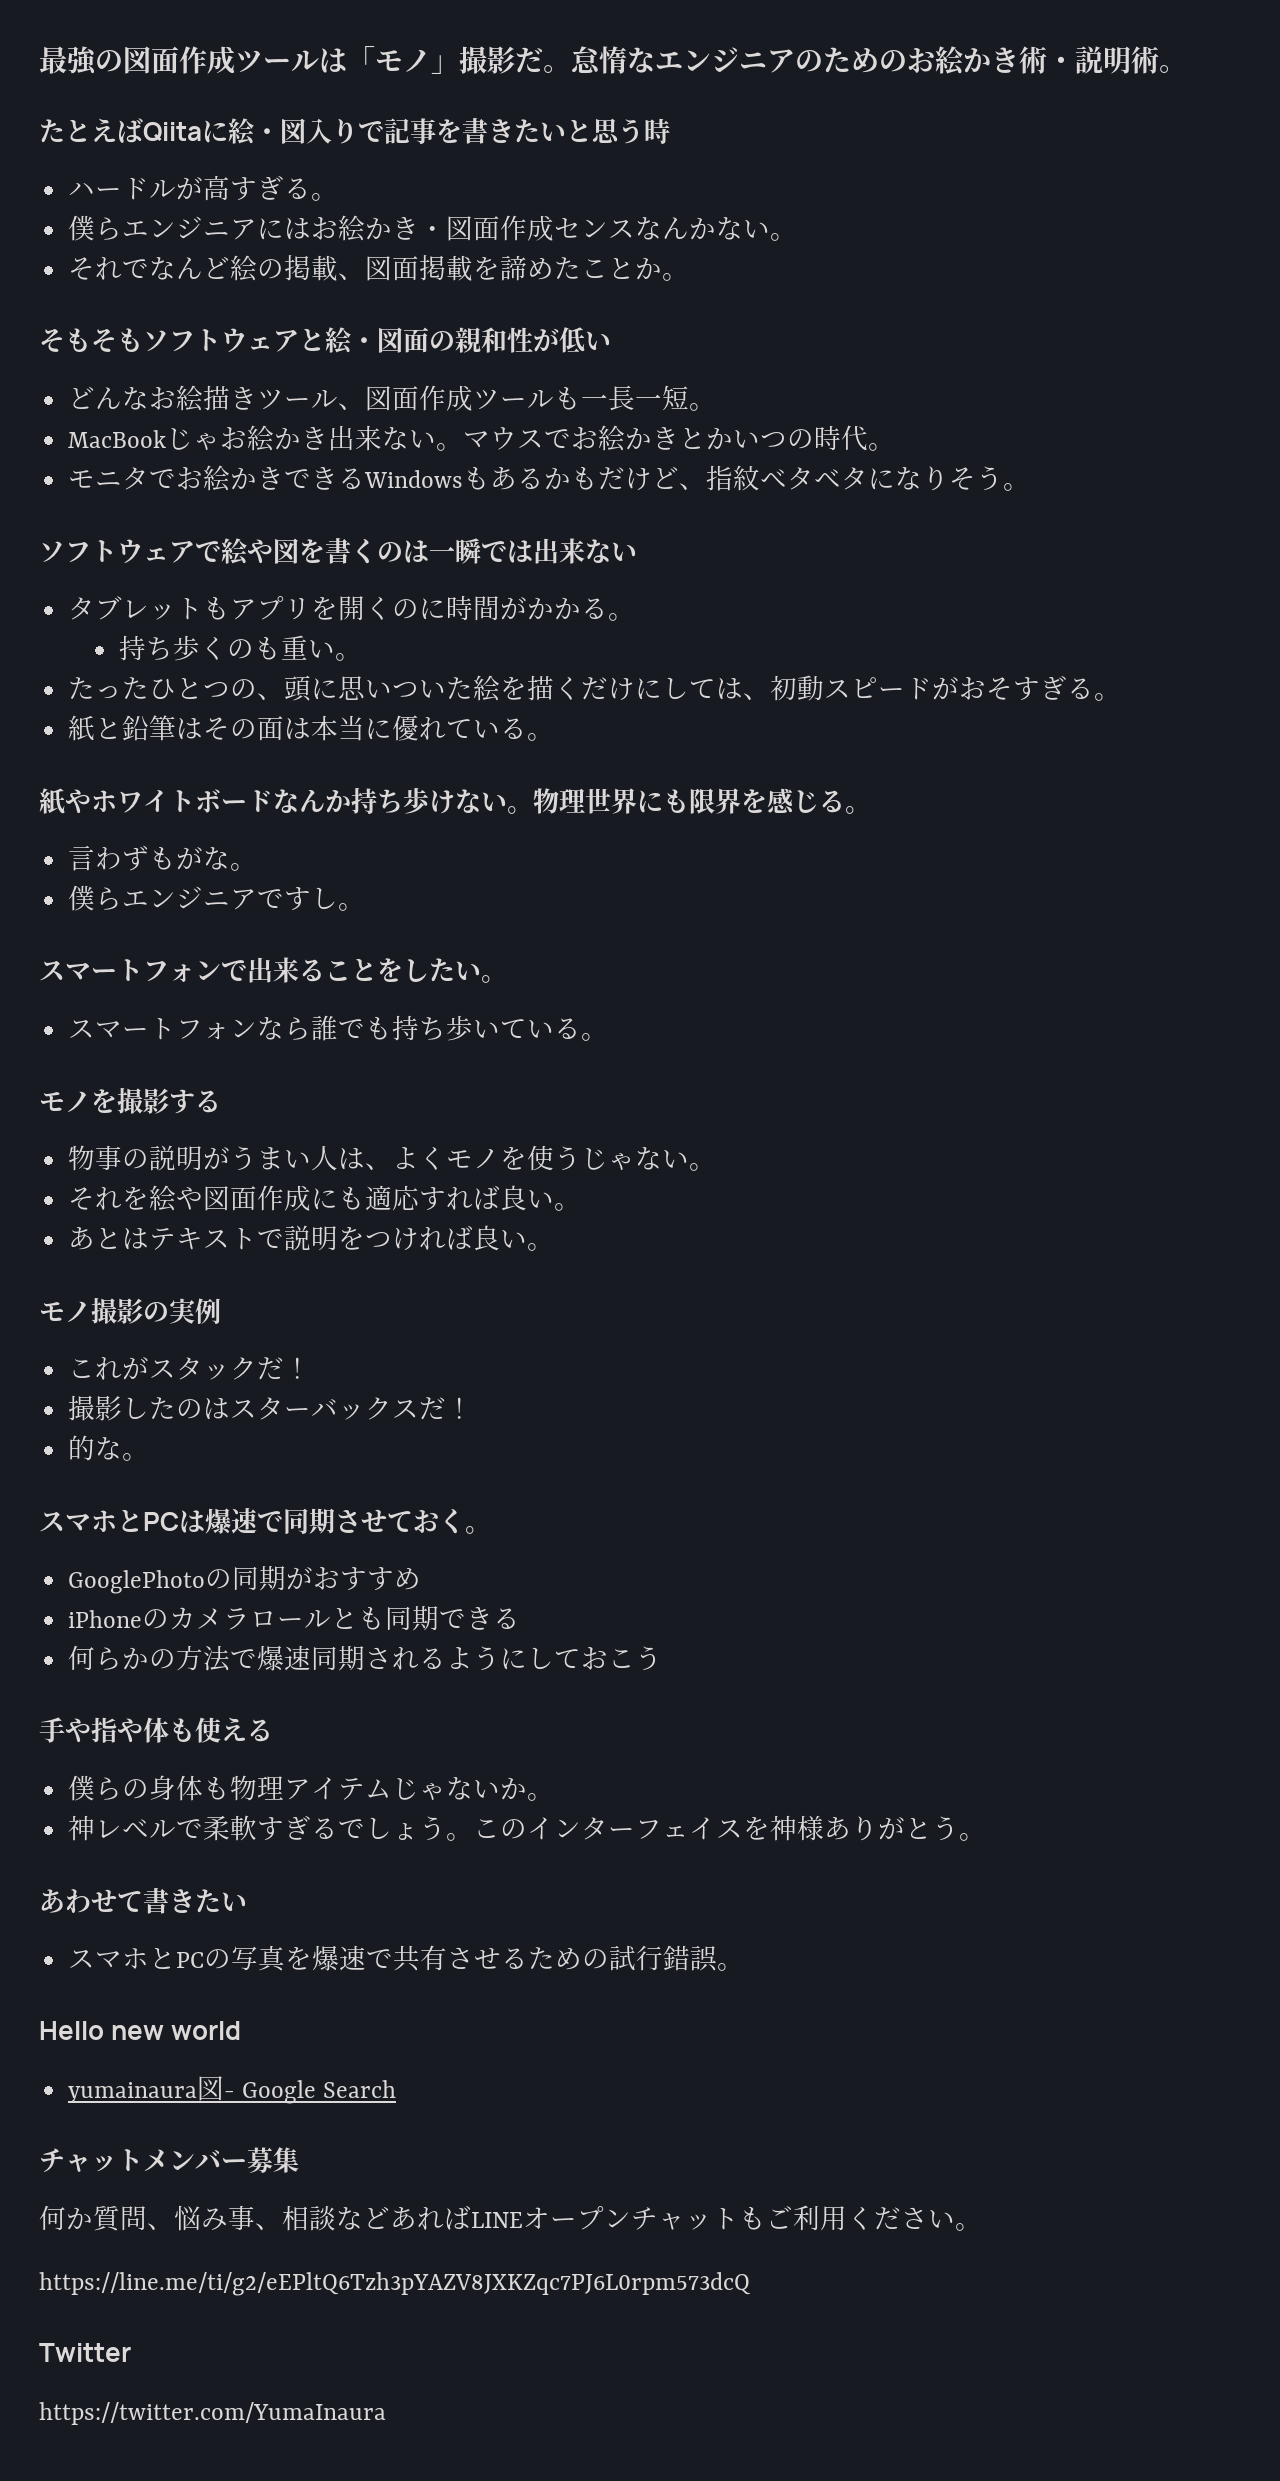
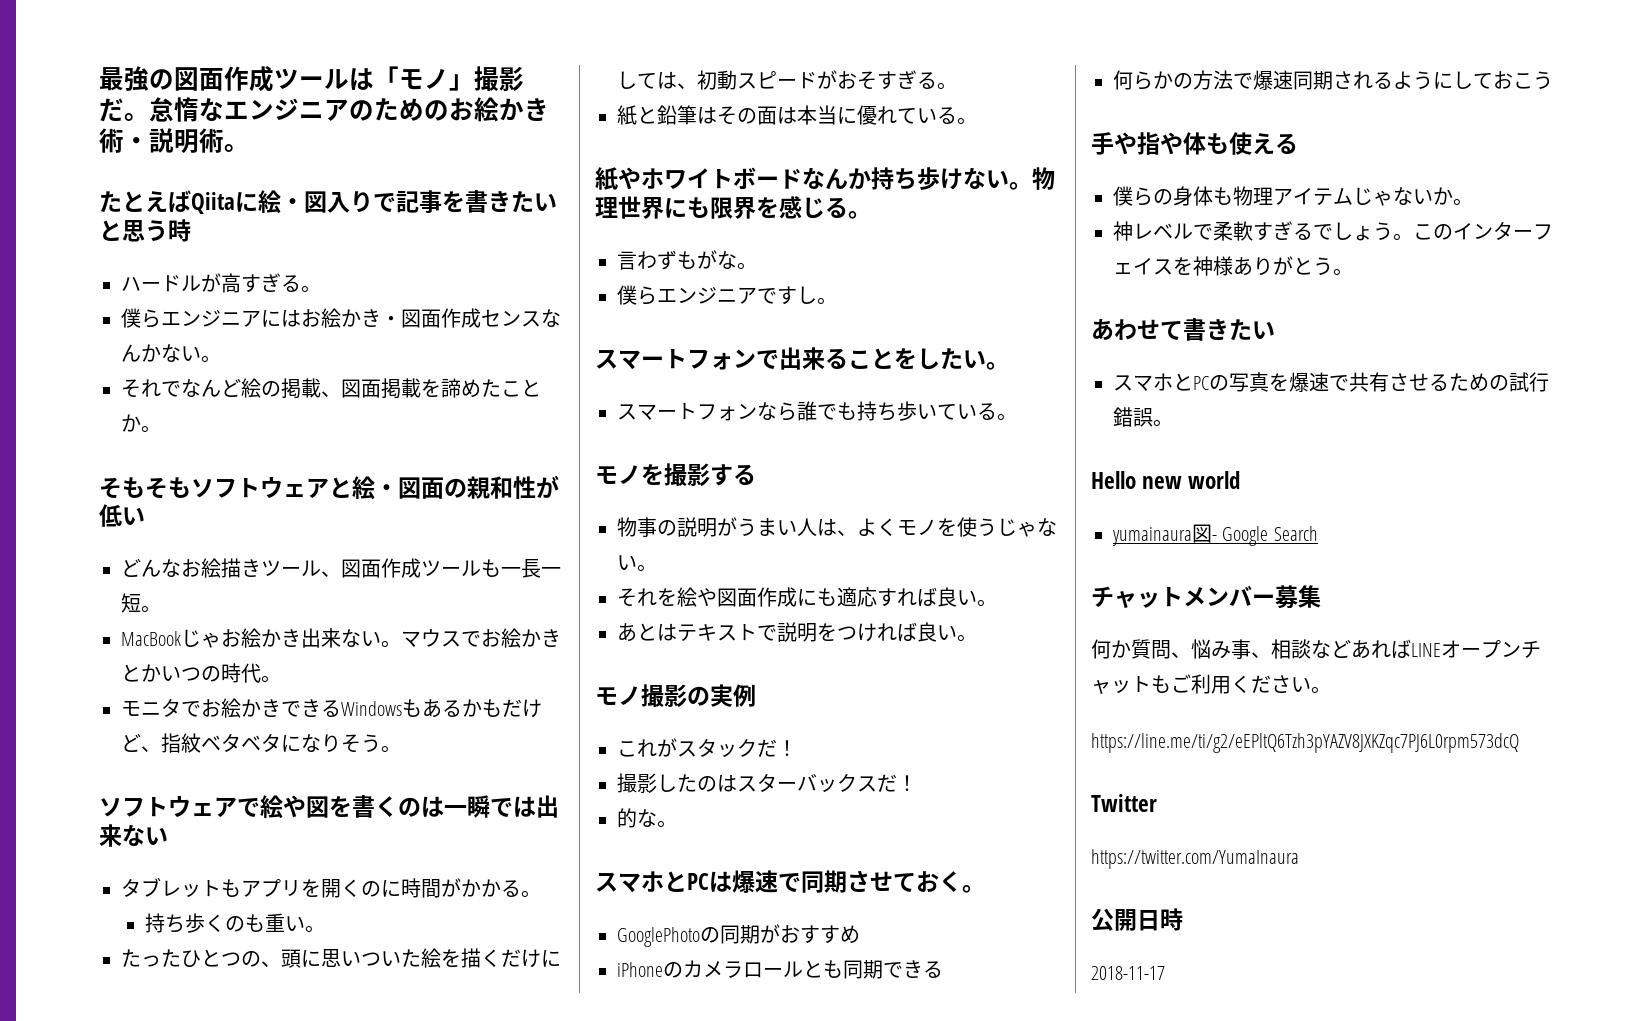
(386, 2413) none -> [1091,908,1183,931] [1091,966,1165,980] // 公開日時 // 2018-11-17

